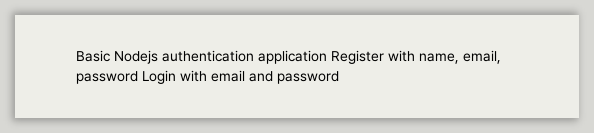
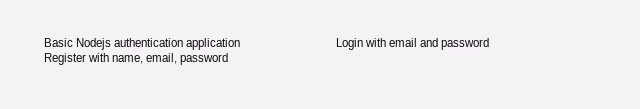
(327, 57) none -> (241, 44) //
(138, 77) none -> (229, 59) //

